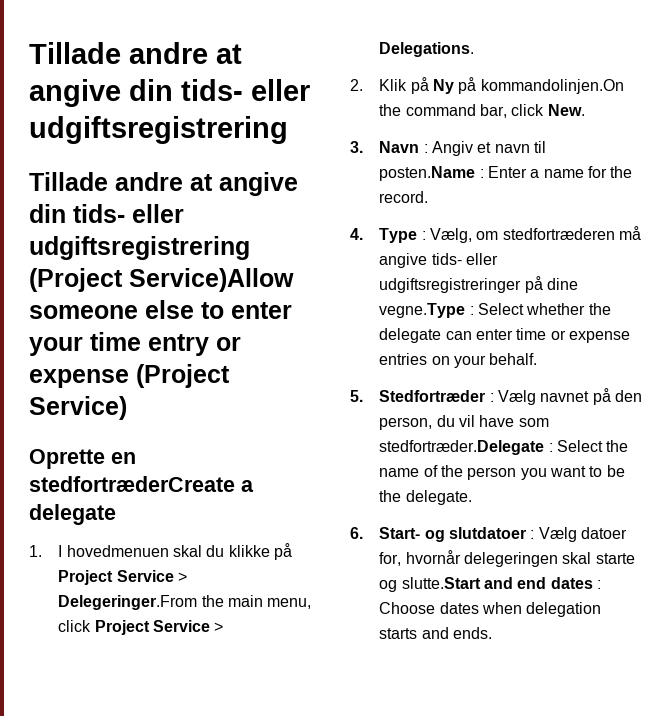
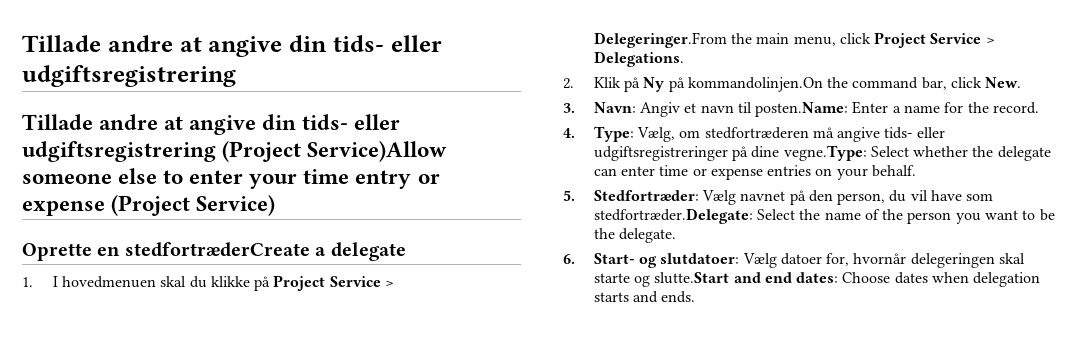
[379,141,428,153] Navn : -> [593,102,636,113] Navn:
[379,166,484,181] posten.Name : -> [755,102,849,117] posten.Name:
[379,228,426,243] Type : -> [593,126,634,142] Type:
[379,303,474,318] vegne.Type : -> [783,145,867,161] vegne.Type:
[379,390,494,402] Stedfortræder : -> [593,190,699,201] Stedfortræder:
[379,440,553,455] stedfortræder.Delegate : -> [593,208,753,224] stedfortræder.Delegate:
[448,527,535,539] slutdatoer : -> [660,253,740,264] slutdatoer:
[550,577,601,589] dates : -> [796,272,839,283] dates:

